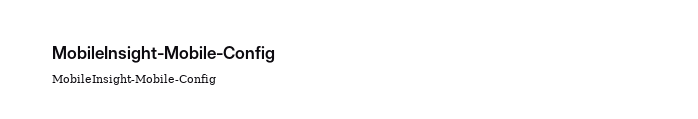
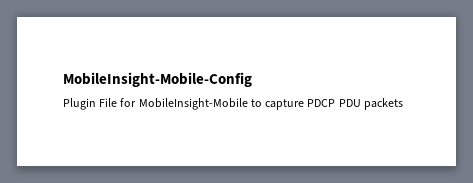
[52,74,216,85] MobileInsight-Mobile-Config -> [63,98,403,110] Plugin File for MobileInsight-Mobile to capture PDCP PDU packets

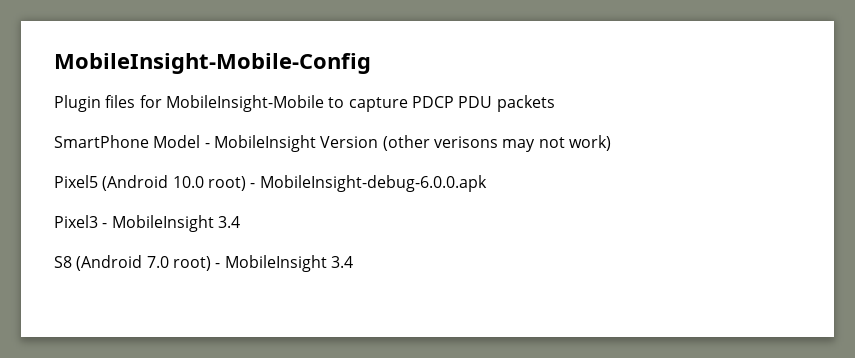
[99,98,118,107] File -> [105,95,136,108] files
(403, 104) none -> [54,135,611,152] [54,175,487,192] [54,215,240,232] [54,255,353,272] // SmartPhone Model - MobileInsight Version (other verisons may not work) // Pixel5 (Android 10.0 root) - MobileInsight-debug-6.0.0.apk // Pixel3 - MobileInsight 3.4 // S8 (Android 7.0 root) - MobileInsight 3.4

